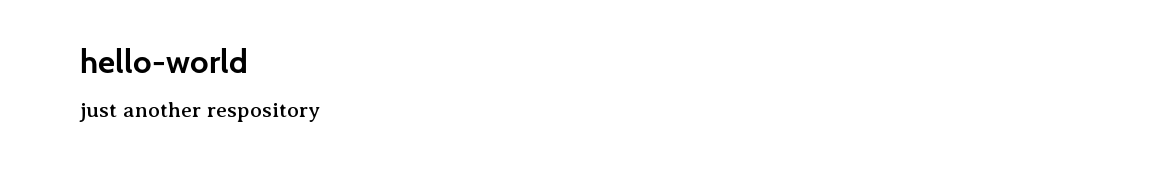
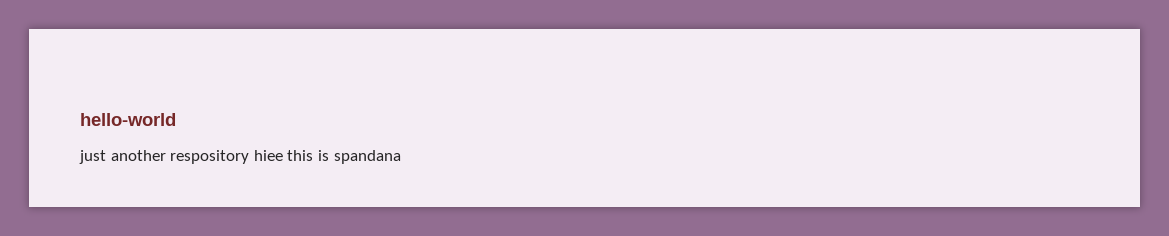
(320, 112) none -> [253,150,401,164] hiee this is spandana

